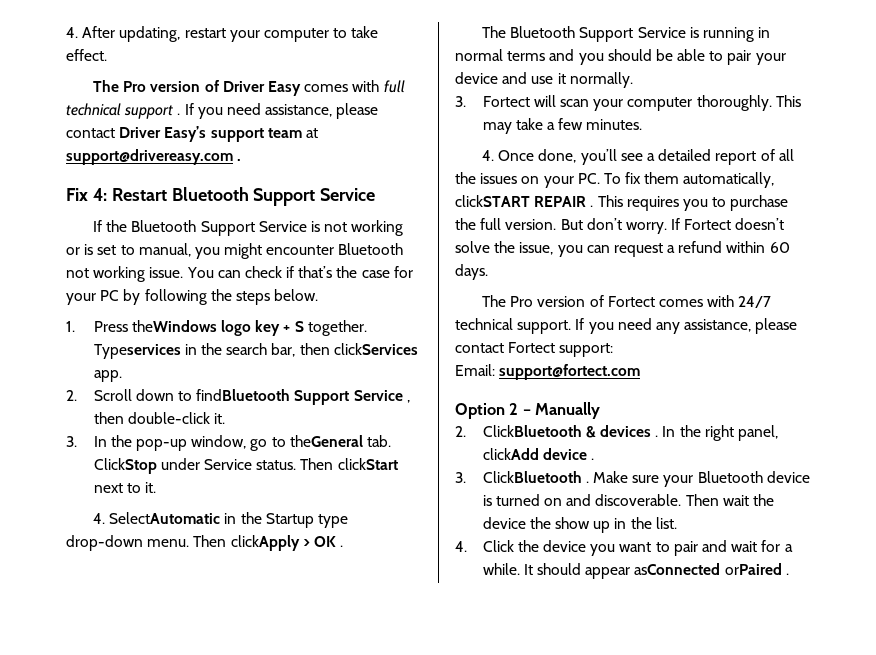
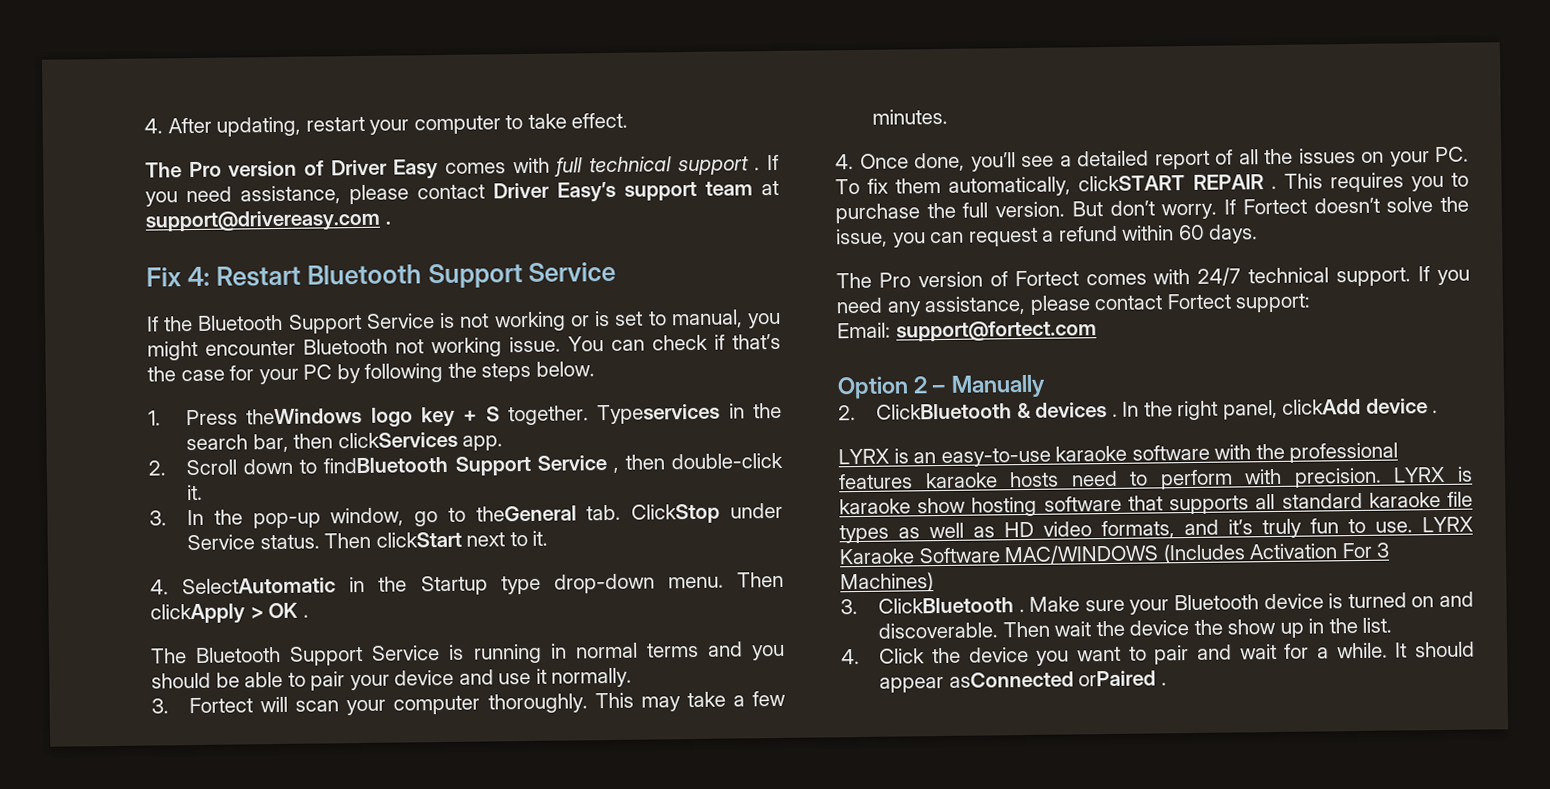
(595, 459) none -> [838,442,1399,468] [838,466,1473,490] [839,491,1473,517] [839,516,1473,544] [839,542,1391,565] [840,572,934,593] // LYRX is an easy-to-use karaoke software with the professional features karaoke hosts need to perform with precision. LYRX is karaoke show hosting software that supports all standard karaoke file types as well as HD video formats, and it’s truly fun to use. LYRX Karaoke Software MAC/WINDOWS (Includes Activation For 3 Machines)

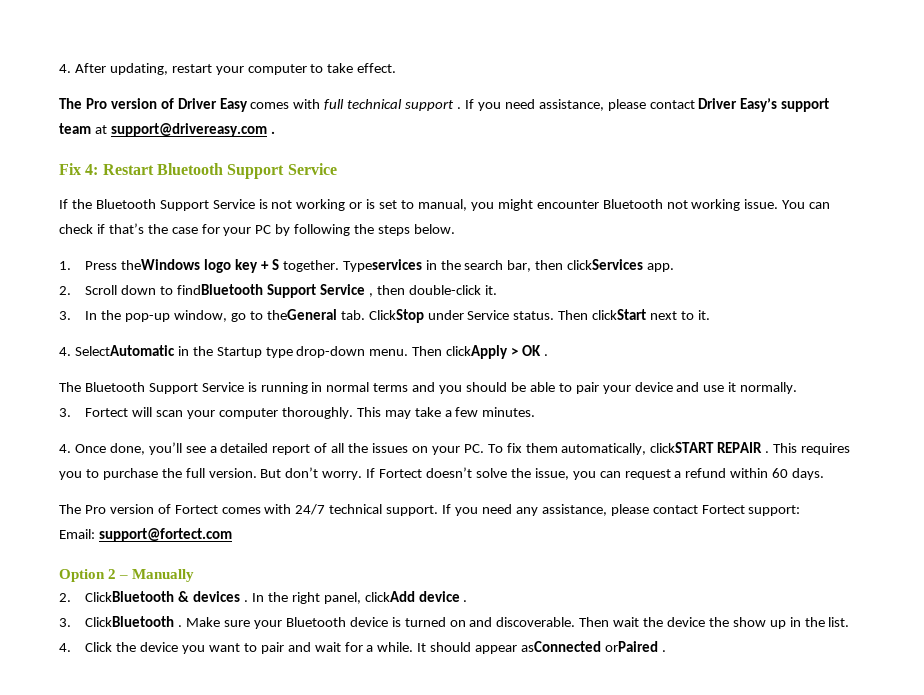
[838,442,1399,468] [838,466,1473,490] [839,491,1473,517] [839,516,1473,544] [839,542,1391,565] [840,572,934,593] // LYRX is an easy-to-use karaoke software with the professional features karaoke hosts need to perform with precision. LYRX is karaoke show hosting software that supports all standard karaoke file types as well as HD video formats, and it’s truly fun to use. LYRX Karaoke Software MAC/WINDOWS (Includes Activation For 3 Machines) -> (468, 601) none

